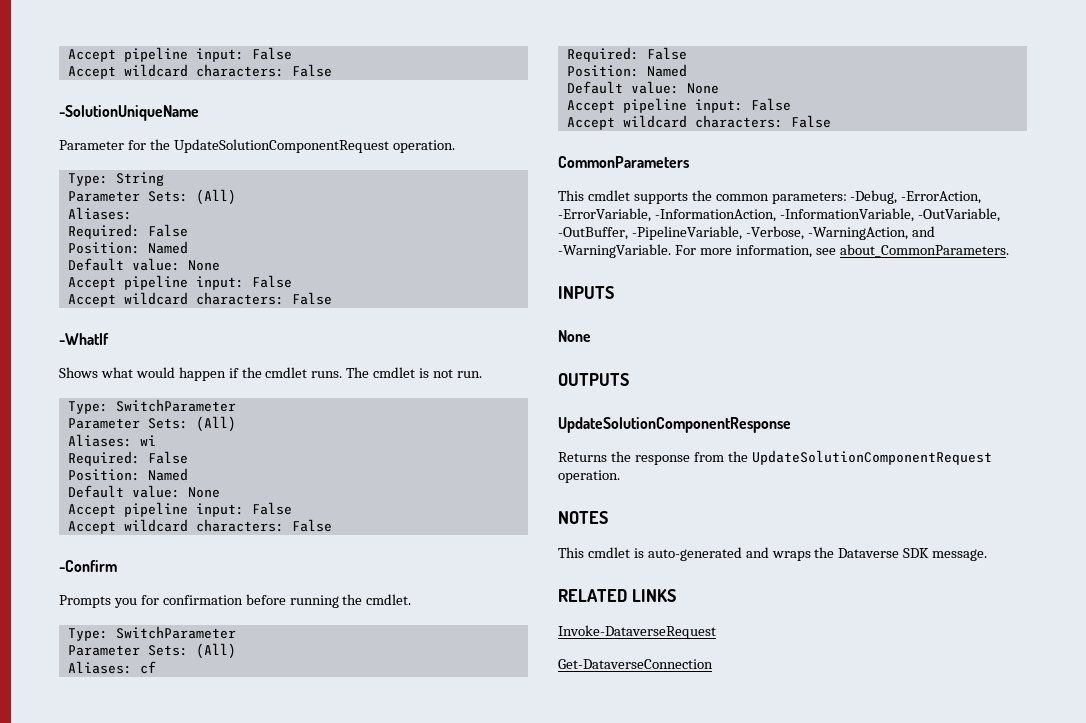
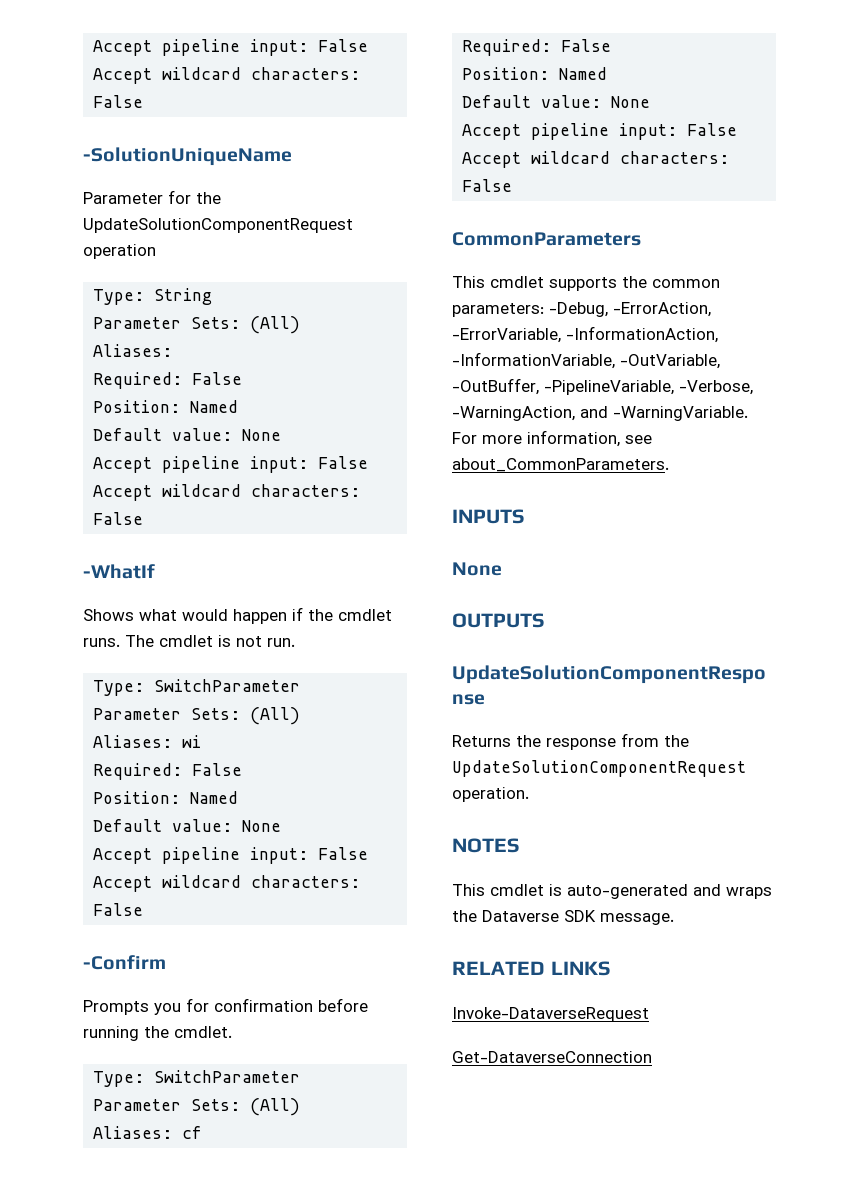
[392,140,455,153] operation. -> [83,244,156,259] operation

